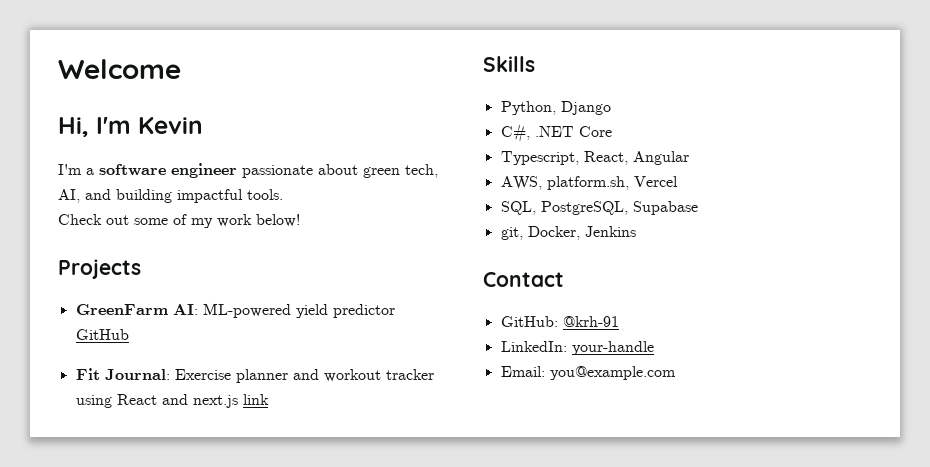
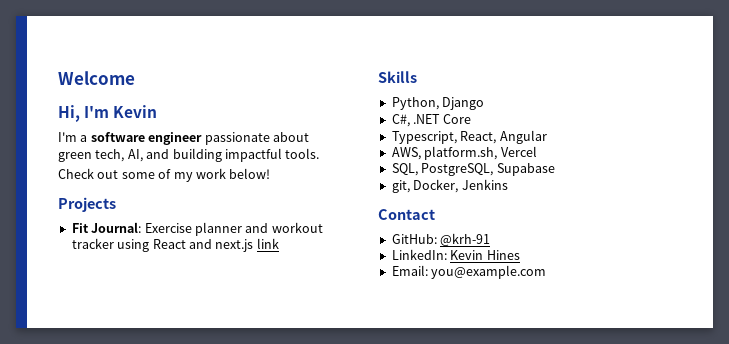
[75,303,395,318] [75,329,129,340] // GreenFarm AI: ML-powered yield predictor GitHub -> (116, 204) none
[571,341,654,355] your-handle -> [450,250,520,260] Kevin Hines

